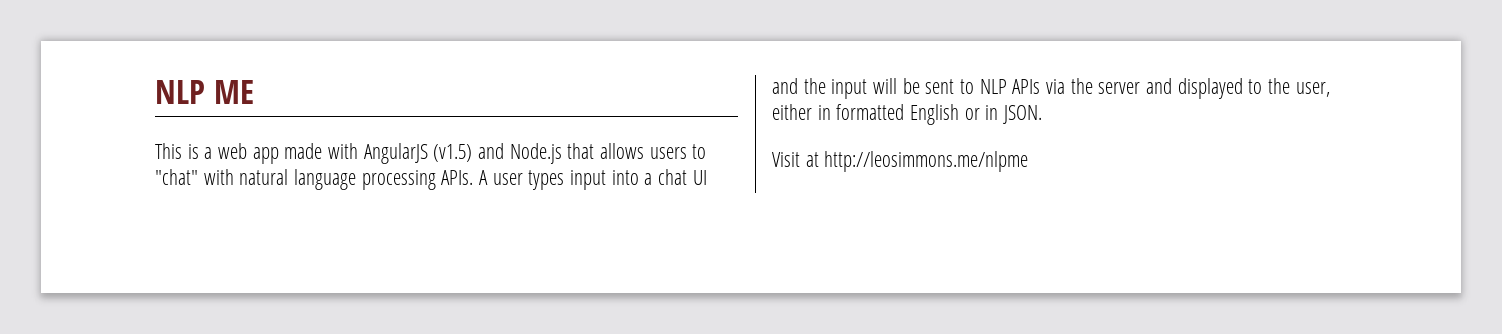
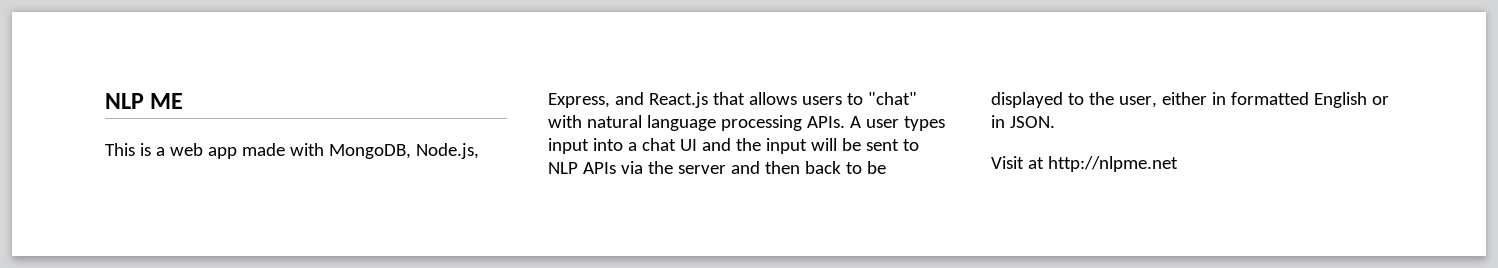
[363,143,562,164] AngularJS (v1.5) and Node.js -> [328,143,479,159] [548,92,708,108] MongoDB, Node.js, Express, and React.js
(1173, 86) none -> [764,161,886,174] then back to be
[824,151,1029,172] http://leosimmons.me/nlpme -> [1047,156,1178,172] http://nlpme.net

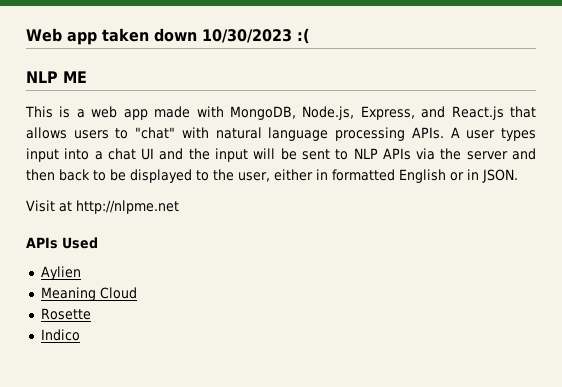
(105, 101) none -> [26,28,310,45] Web app taken down 10/30/2023 :( //
(1178, 164) none -> [26,237,98,249] [40,266,81,280] [40,287,137,301] [40,308,91,320] [40,329,80,341] // APIs Used // Aylien // Meaning Cloud // Rosette // Indico

